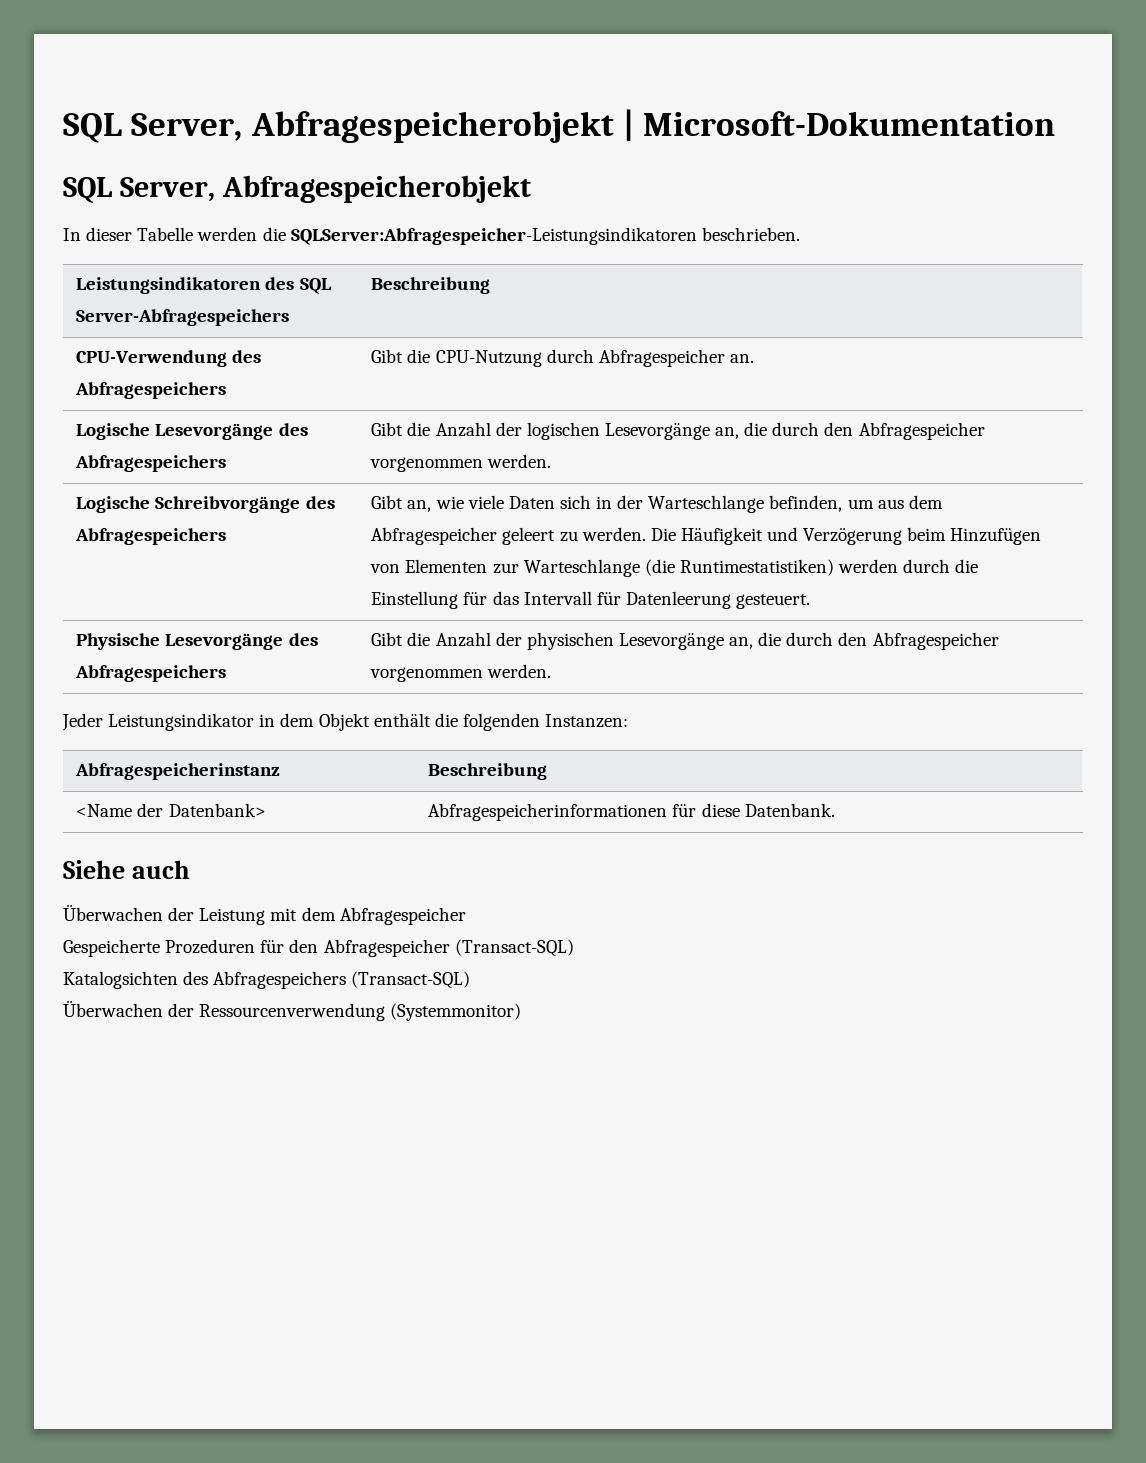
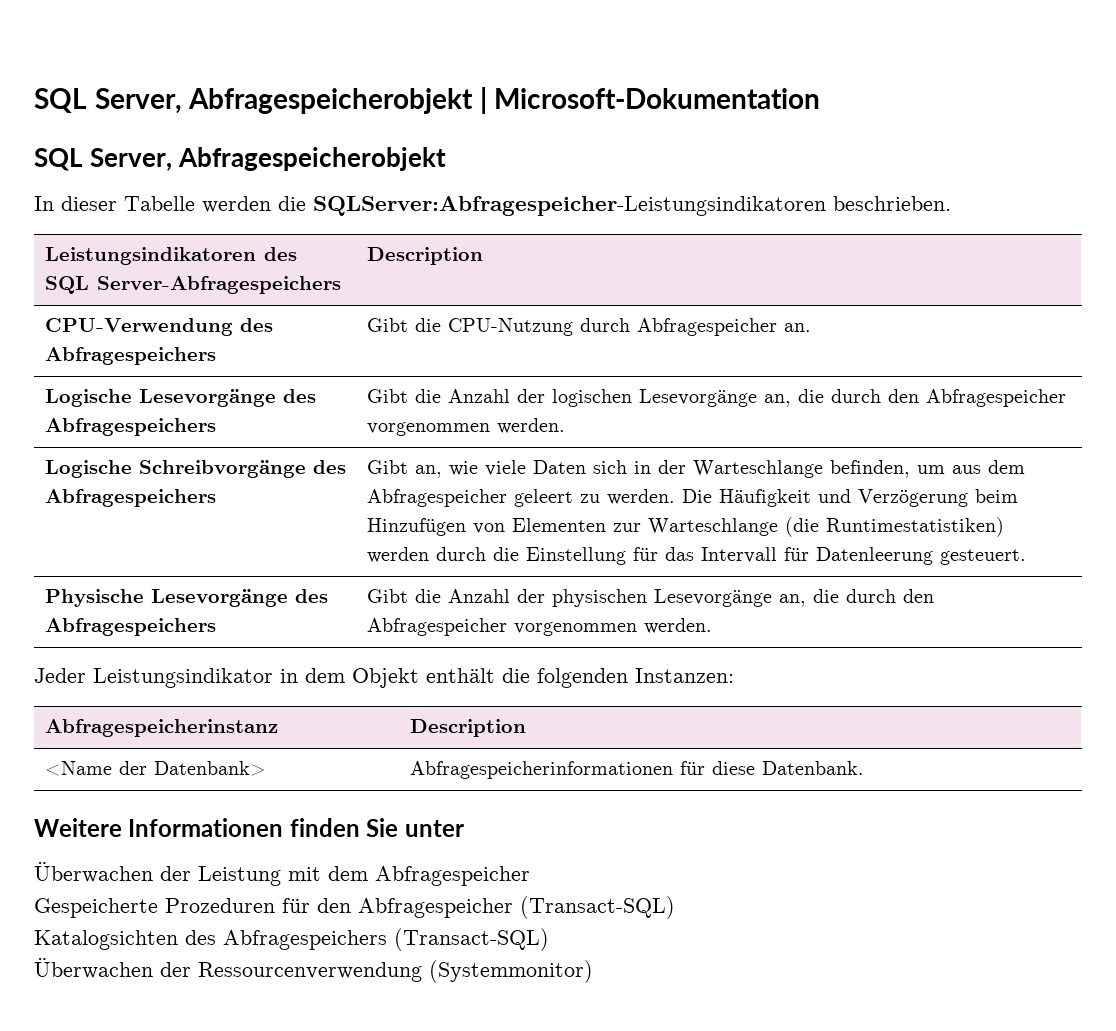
[371,277,491,294] Beschreibung -> [366,247,483,265] Description
[428,763,548,780] Beschreibung -> [409,719,526,737] Description
[63,860,190,879] Siehe auch -> [34,818,464,837] Weitere Informationen finden Sie unter

